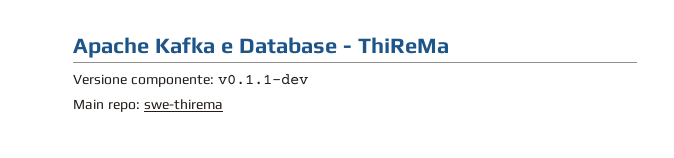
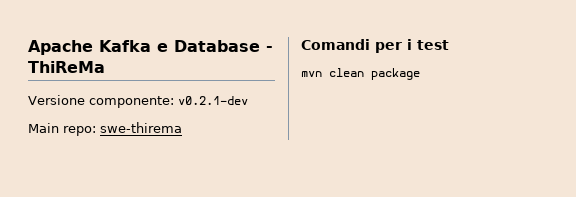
[217,74,308,85] v0.1.1-dev -> [178,96,248,105] v0.2.1-dev
(223, 104) none -> [301,39,449,53] [301,68,420,80] // Comandi per i test // mvn clean package

